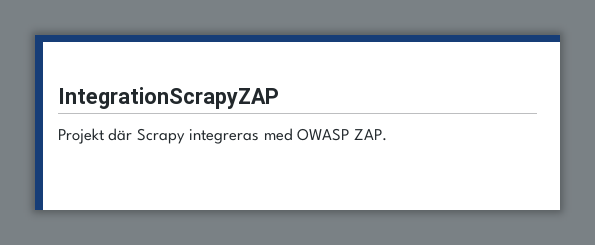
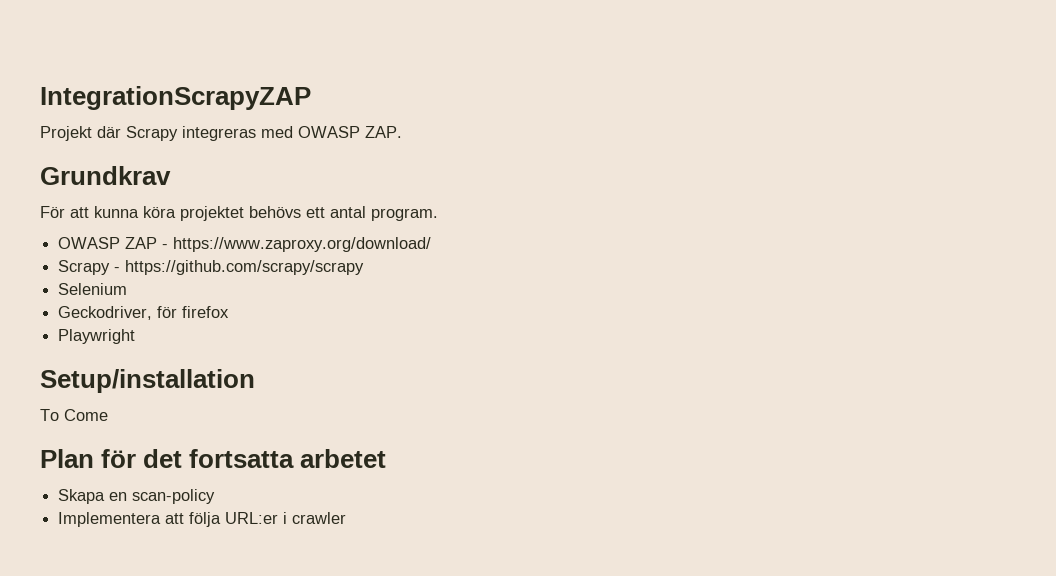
(387, 135) none -> [40,166,171,185] [40,206,438,221] [58,237,432,252] [58,260,365,275] [58,283,128,295] [58,306,230,320] [58,329,136,344] [40,369,255,393] [40,409,108,421] [40,449,387,468] [58,489,216,504] [58,512,347,527] // Grundkrav // För att kunna köra projektet behövs ett antal program. // OWASP ZAP - https://www.zaproxy.org/download/ // Scrapy - https://github.com/scrapy/scrapy // Selenium // Geckodriver, för firefox // Playwright // Setup/installation // To Come // Plan för det fortsatta arbetet // Skapa en scan-policy // Implementera att följa URL:er i crawler

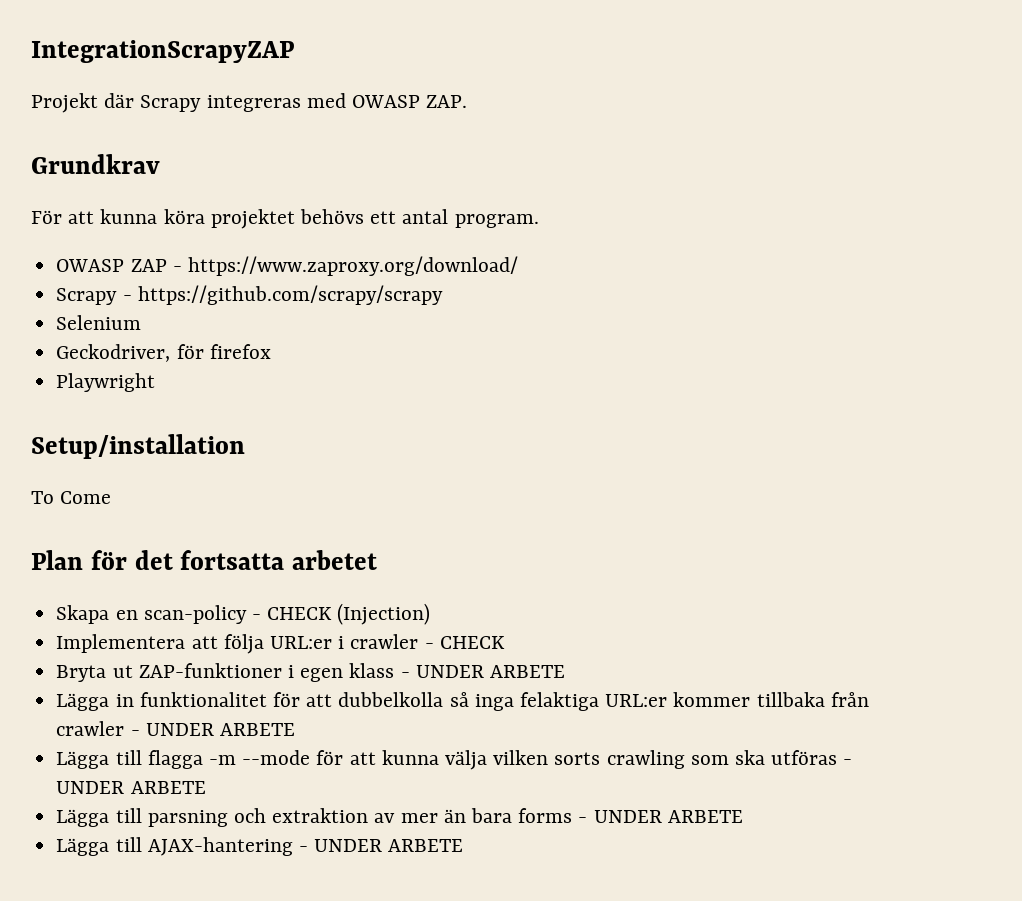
(216, 496) none -> [251,603,431,625] - CHECK (Injection)
(347, 518) none -> [424,636,505,649] [56,663,565,682] [56,692,869,711] [56,721,295,736] [56,750,853,770] [56,781,206,794] [56,808,743,827] [56,837,464,856] - CHECK // Bryta ut ZAP-funktioner i egen klass - UNDER ARBETE // Lägga in funktionalitet för att dubbelkolla så inga felaktiga URL:er kommer tillbaka från crawler - UNDER ARBETE // Lägga till flagga -m --mode för att kunna välja vilken sorts crawling som ska utföras - UNDER ARBETE // Lägga till parsning och extraktion av mer än bara forms - UNDER ARBETE // Lägga till AJAX-hantering - UNDER ARBETE

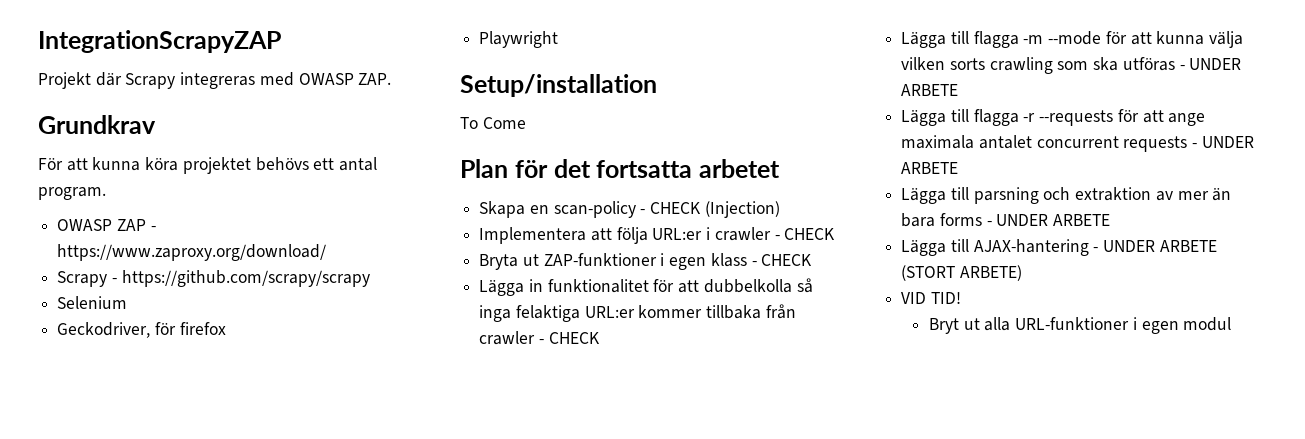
[415,665,565,678] UNDER ARBETE -> [761,254,813,266] CHECK
[145,723,295,736] UNDER ARBETE -> [548,332,600,344] CHECK
(206, 787) none -> [901,109,1206,126] [901,135,1254,152] [901,162,959,174] // Lägga till flagga -r --requests för att ange maximala antalet concurrent requests - UNDER ARBETE
(464, 845) none -> [901,265,1022,281] [901,292,961,304] [929,317,1232,334] (STORT ARBETE) // VID TID! // Bryt ut alla URL-funktioner i egen modul

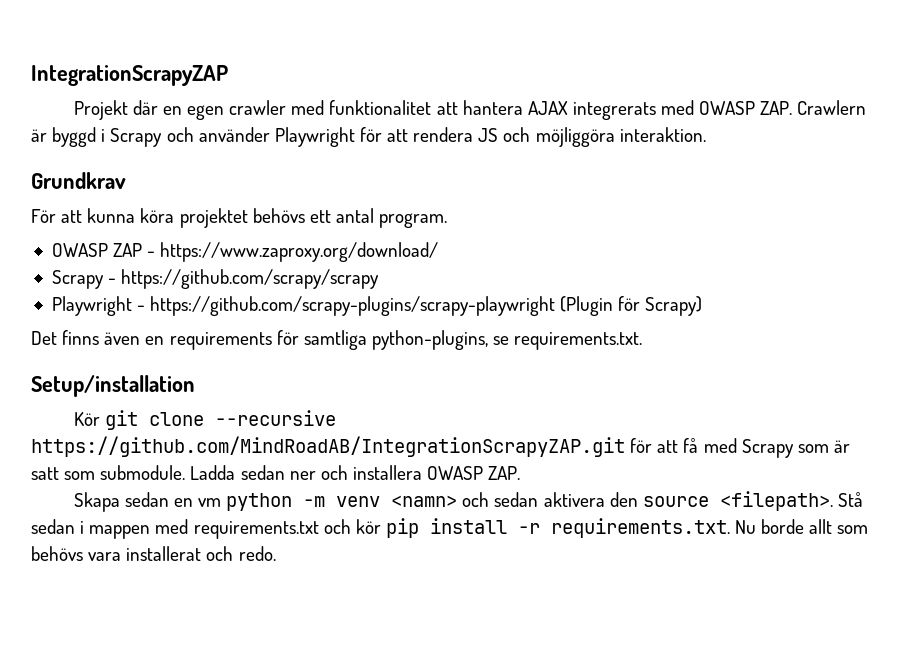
[125,72,392,89] Scrapy integreras med OWASP ZAP. -> [162,100,867,120] [31,127,706,147] en egen crawler med funktionalitet att hantera AJAX integrerats med OWASP ZAP. Crawlern är byggd i Scrapy och använder Playwright för att rendera JS och möjliggöra interaktion.
[57,296,128,309] [57,322,226,338] [479,31,559,48] [460,74,657,97] [460,117,526,129] [460,159,780,178] [479,201,780,218] [479,227,836,244] [479,253,813,270] [479,278,813,296] [479,304,796,322] [479,331,600,345] [901,31,1244,48] [901,57,1242,74] [901,84,959,96] [901,109,1206,126] [901,135,1254,152] [901,162,959,174] [901,187,1232,204] [901,213,1111,227] [901,239,1217,256] [901,265,1022,281] [901,292,961,304] [929,317,1232,334] Selenium // Geckodriver, för firefox // Playwright // Setup/installation // To Come // Plan för det fortsatta arbetet // Skapa en scan-policy - CHECK (Injection) // Implementera att följa URL:er i crawler - CHECK // Bryta ut ZAP-funktioner i egen klass - CHECK // Lägga in funktionalitet för att dubbelkolla så inga felaktiga URL:er kommer tillbaka från crawler - CHECK // Lägga till flagga -m --mode för att kunna välja vilken sorts crawling som ska utföras - UNDER ARBETE // Lägga till flagga -r --requests för att ange maximala antalet concurrent requests - UNDER ARBETE // Lägga till parsning och extraktion av mer än bara forms - UNDER ARBETE // Lägga till AJAX-hantering - UNDER ARBETE (STORT ARBETE) // VID TID! // Bryt ut alla URL-funktioner i egen modul -> [51,296,703,316] [31,330,643,350] [31,375,195,397] [73,410,336,430] [31,436,850,458] [31,465,521,480] [73,491,863,512] [31,518,869,539] [31,546,276,561] Playwright - https://github.com/scrapy-plugins/scrapy-playwright (Plugin för Scrapy) // Det finns även en requirements för samtliga python-plugins, se requirements.txt. // Setup/installation // Kör git clone --recursive https://github.com/MindRoadAB/IntegrationScrapyZAP.git för att få med Scrapy som är satt som submodule. Ladda sedan ner och installera OWASP ZAP. // Skapa sedan en vm python -m venv <namn> och sedan aktivera den source <filepath>. Stå sedan i mappen med requirements.txt och kör pip install -r requirements.txt. Nu borde allt som behövs vara installerat och redo.

